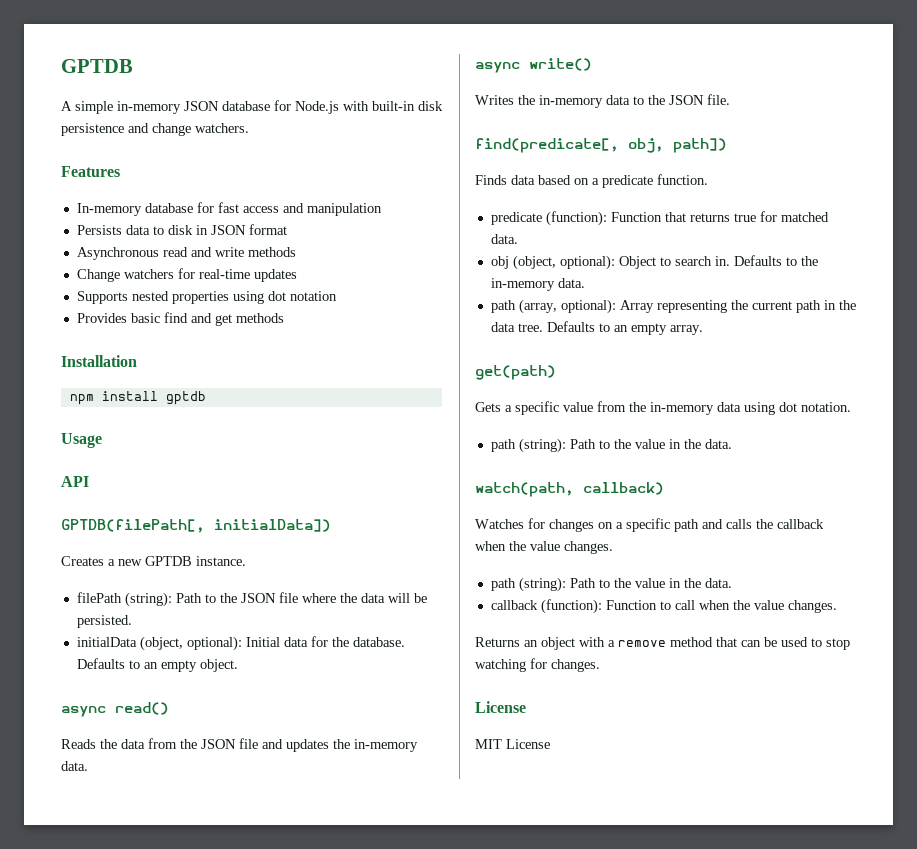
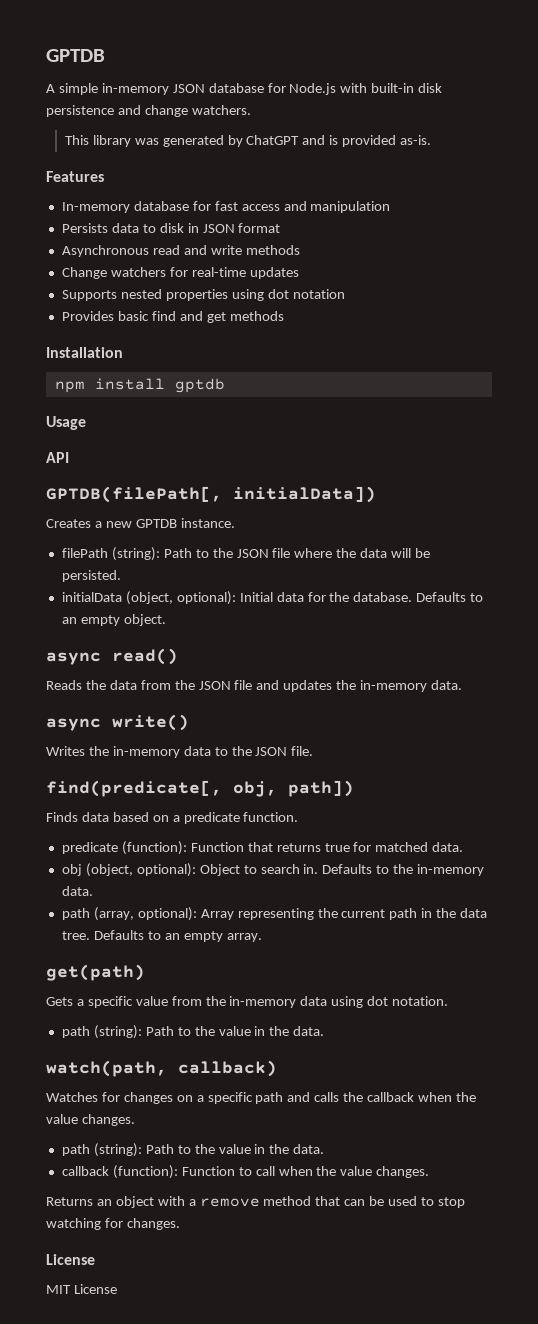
(249, 128) none -> [64,135,432,147] // This library was generated by ChatGPT and is provided as-is.

